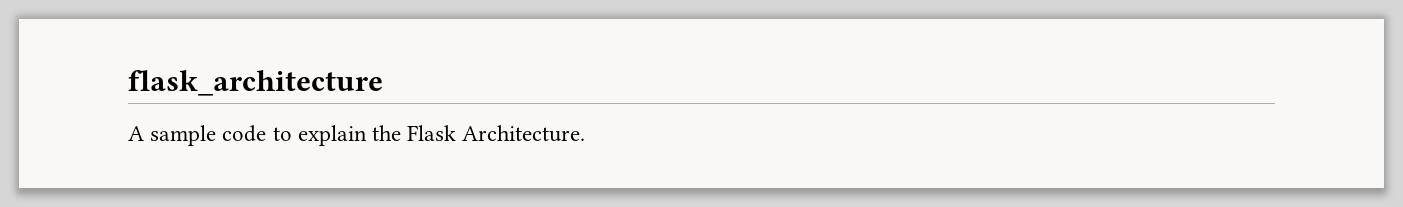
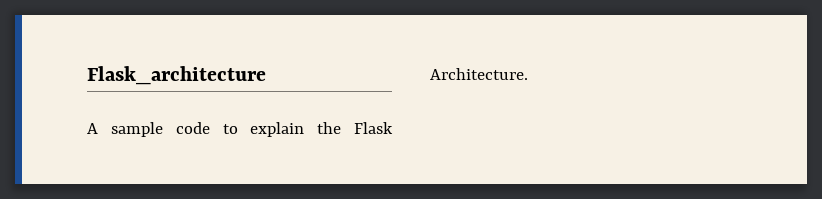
[128,70,383,96] flask_architecture -> [87,66,266,85] Flask_architecture

